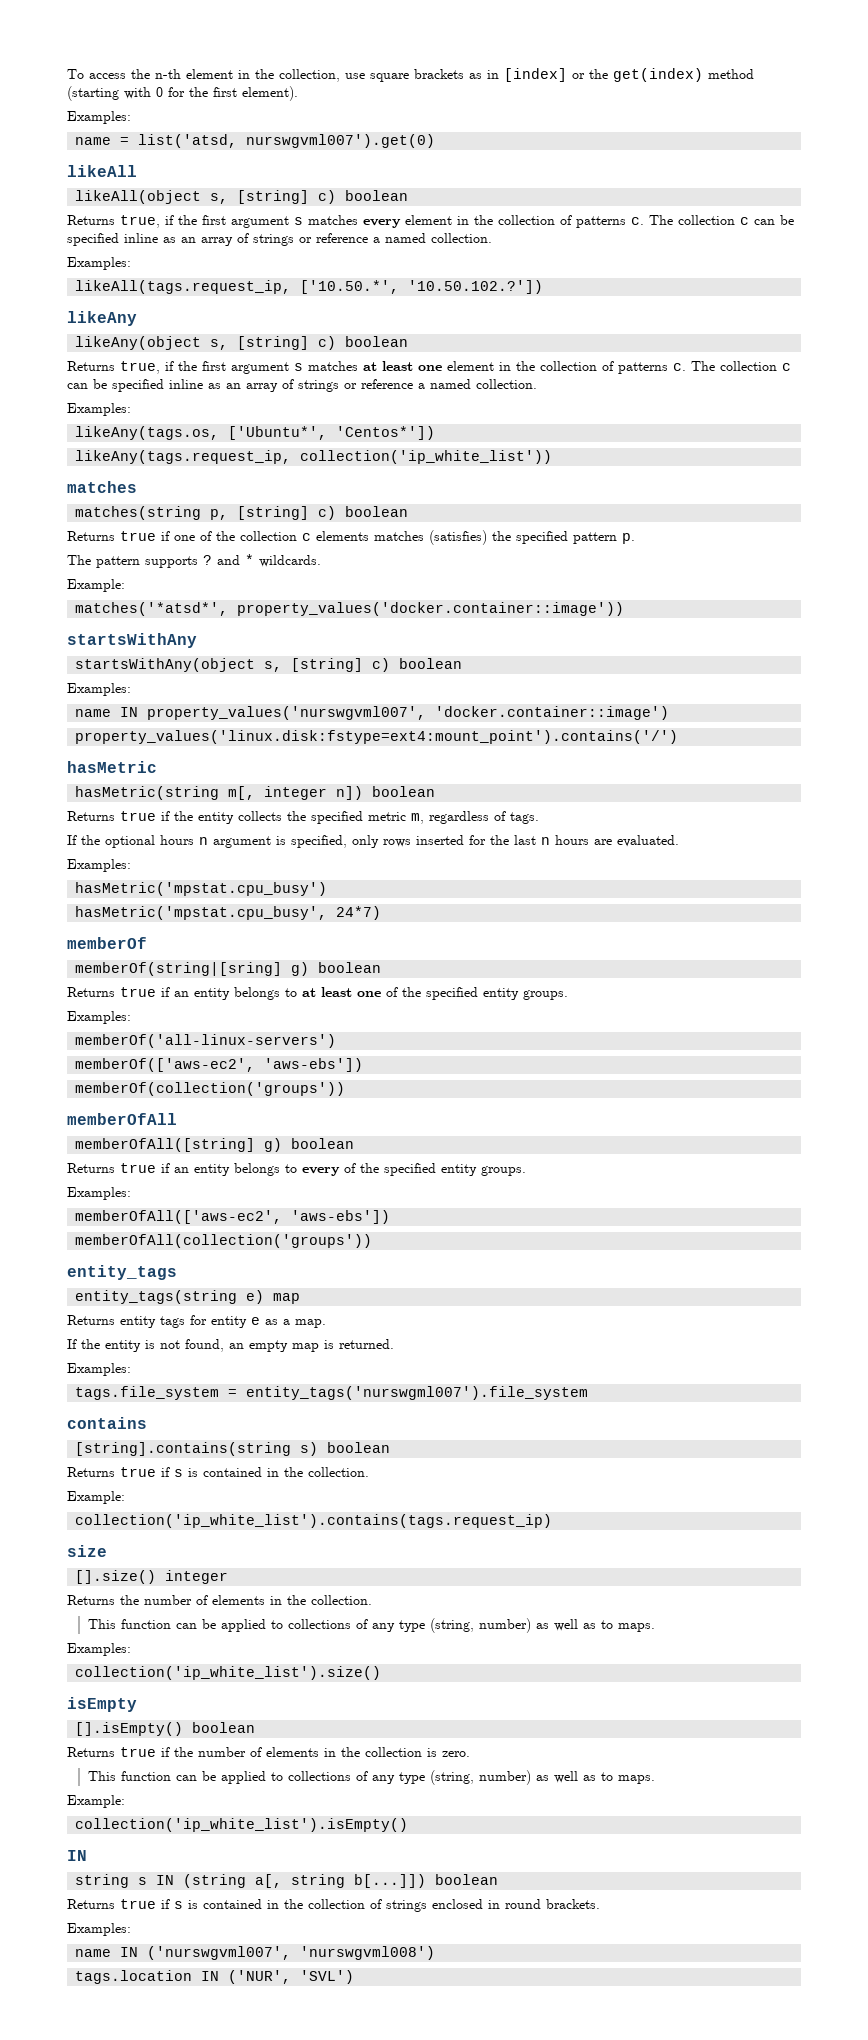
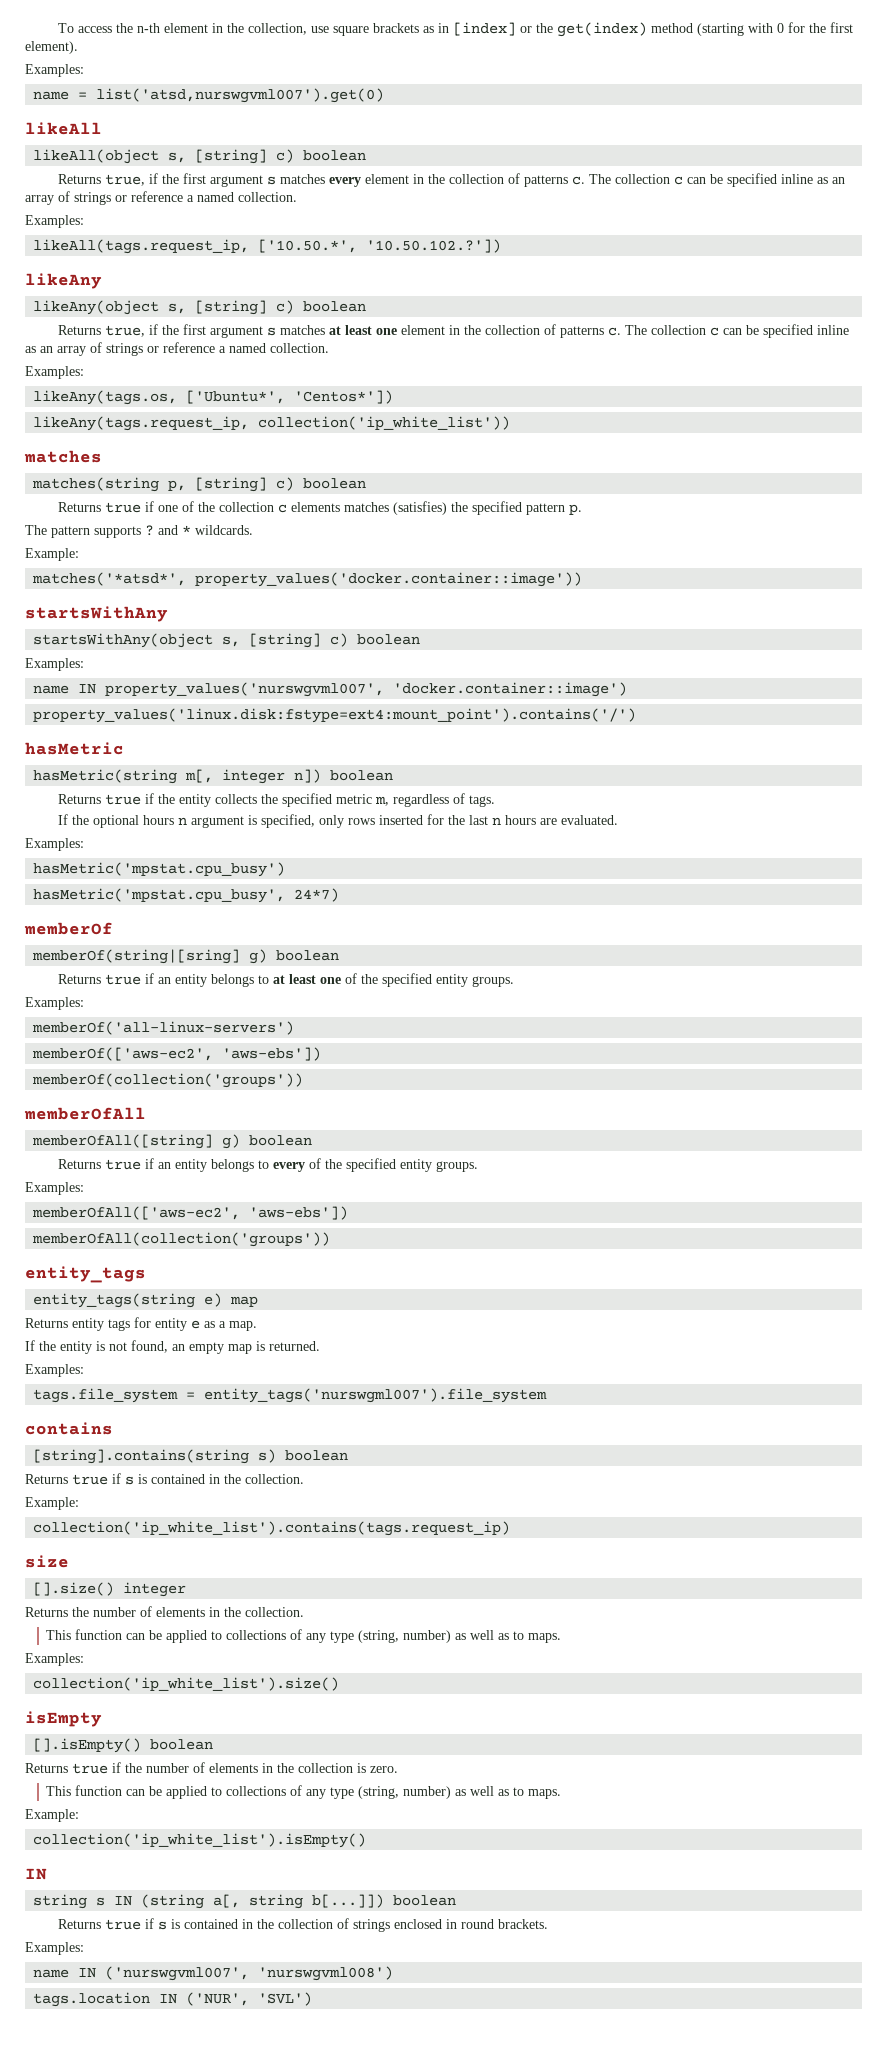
[138,134,436,148] list('atsd, nurswgvml007').get(0) -> [96,88,385,103] list('atsd,nurswgvml007').get(0)

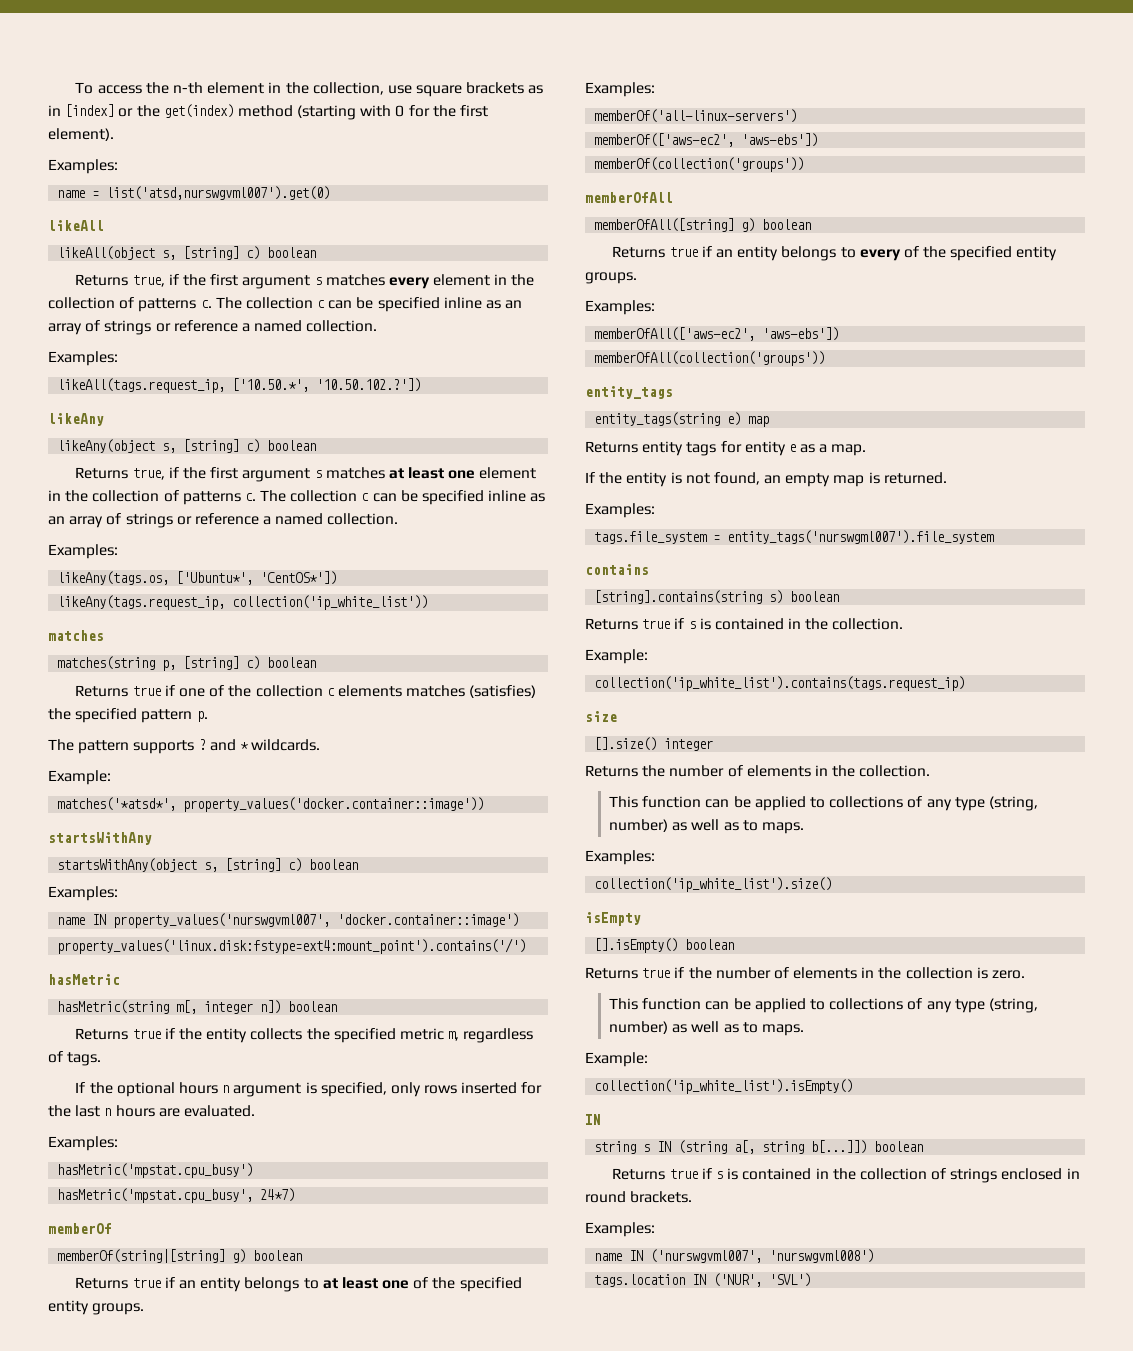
[294,390,394,404] 'Centos*']) -> [260,571,338,585] 'CentOS*'])
[32,949,241,964] memberOf(string|[sring] -> [57,1249,226,1263] memberOf(string|[string]

